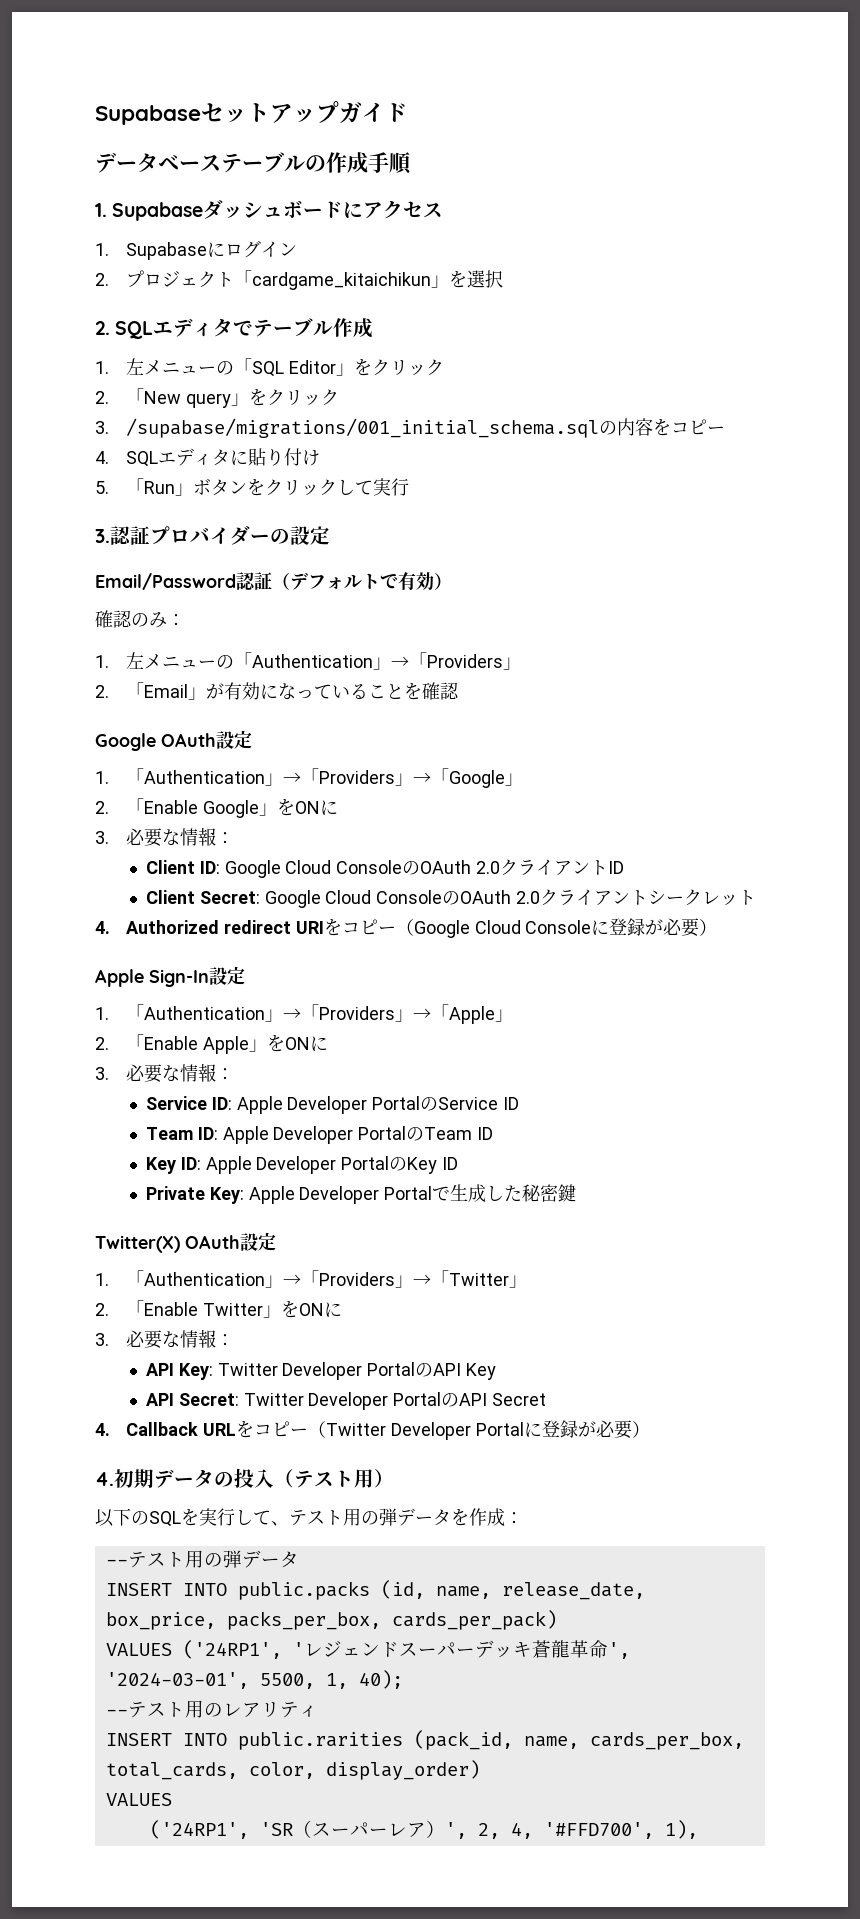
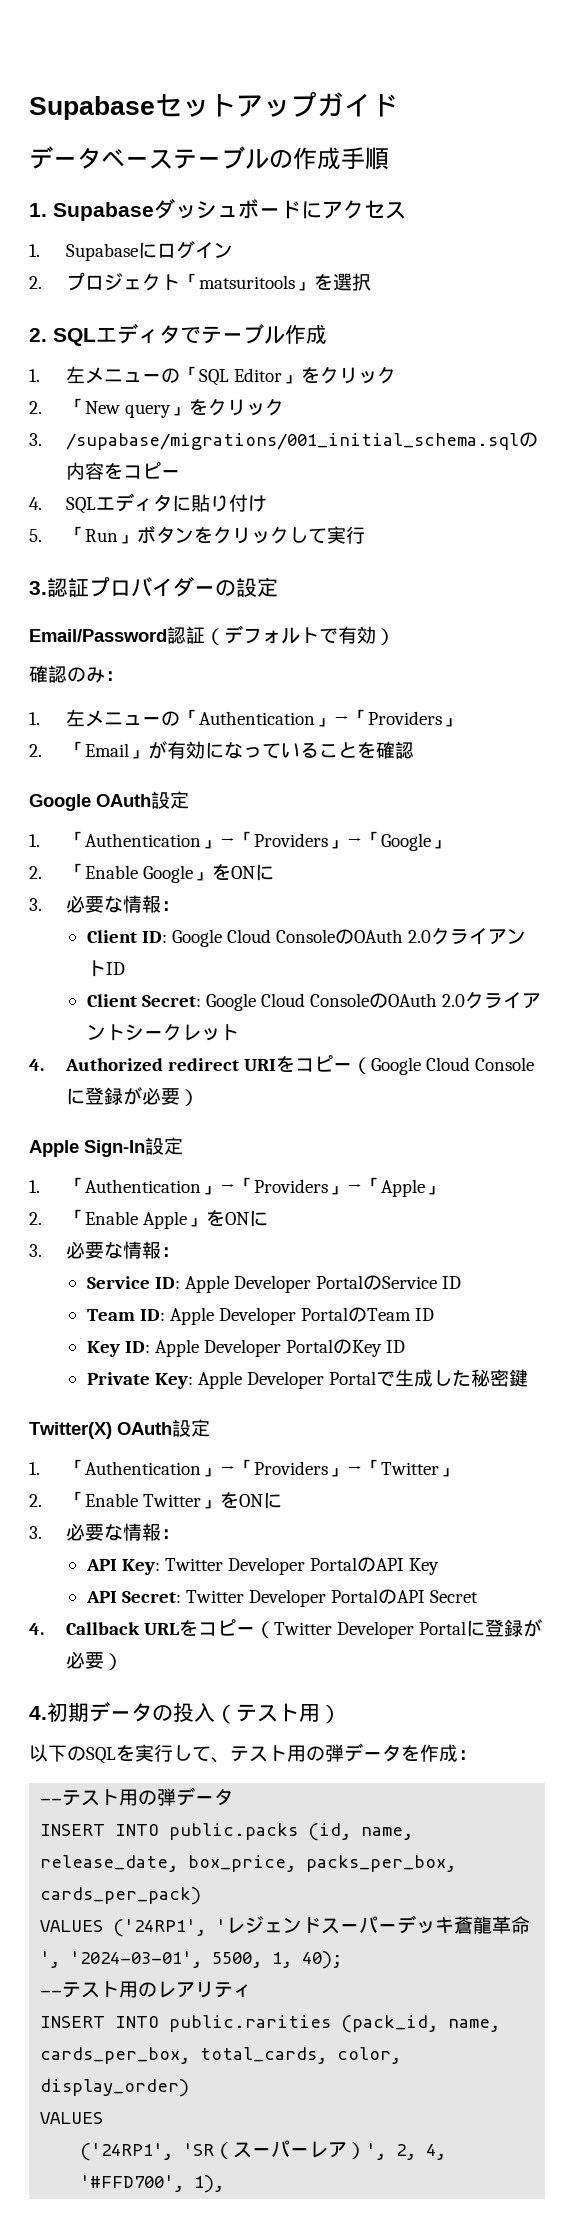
[251,272,431,290] cardgame_kitaichikun -> [198,275,295,289] matsuritools

